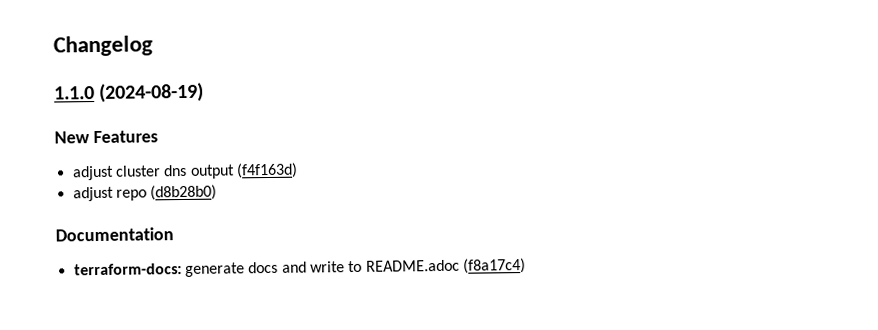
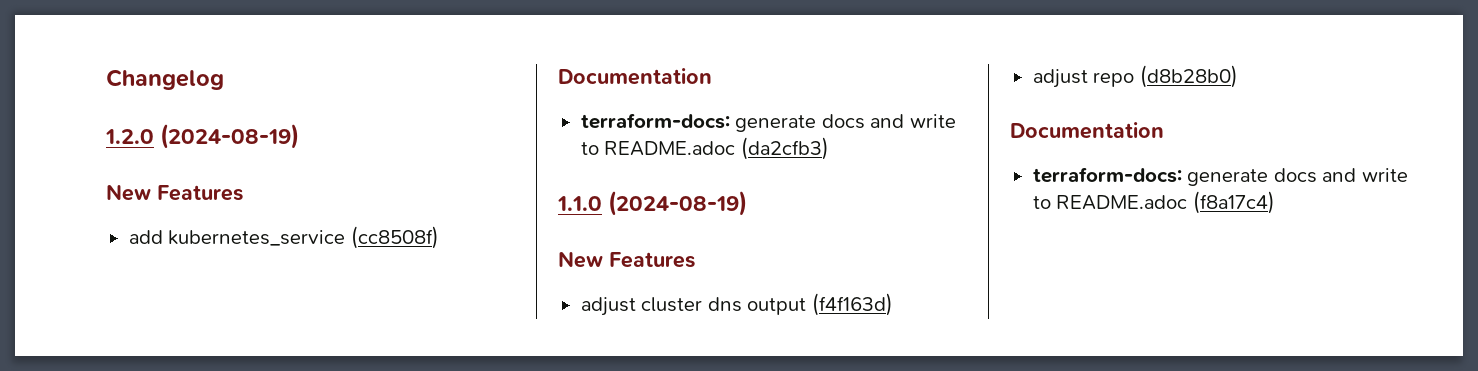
(153, 46) none -> [105,124,300,149] [106,184,243,201] [128,226,439,249] [558,68,712,85] [580,113,956,132] [580,137,829,160] // 1.2.0 (2024-08-19) // New Features // add kubernetes_service (cc8508f) // Documentation // terraform-docs: generate docs and write to README.adoc (da2cfb3)

